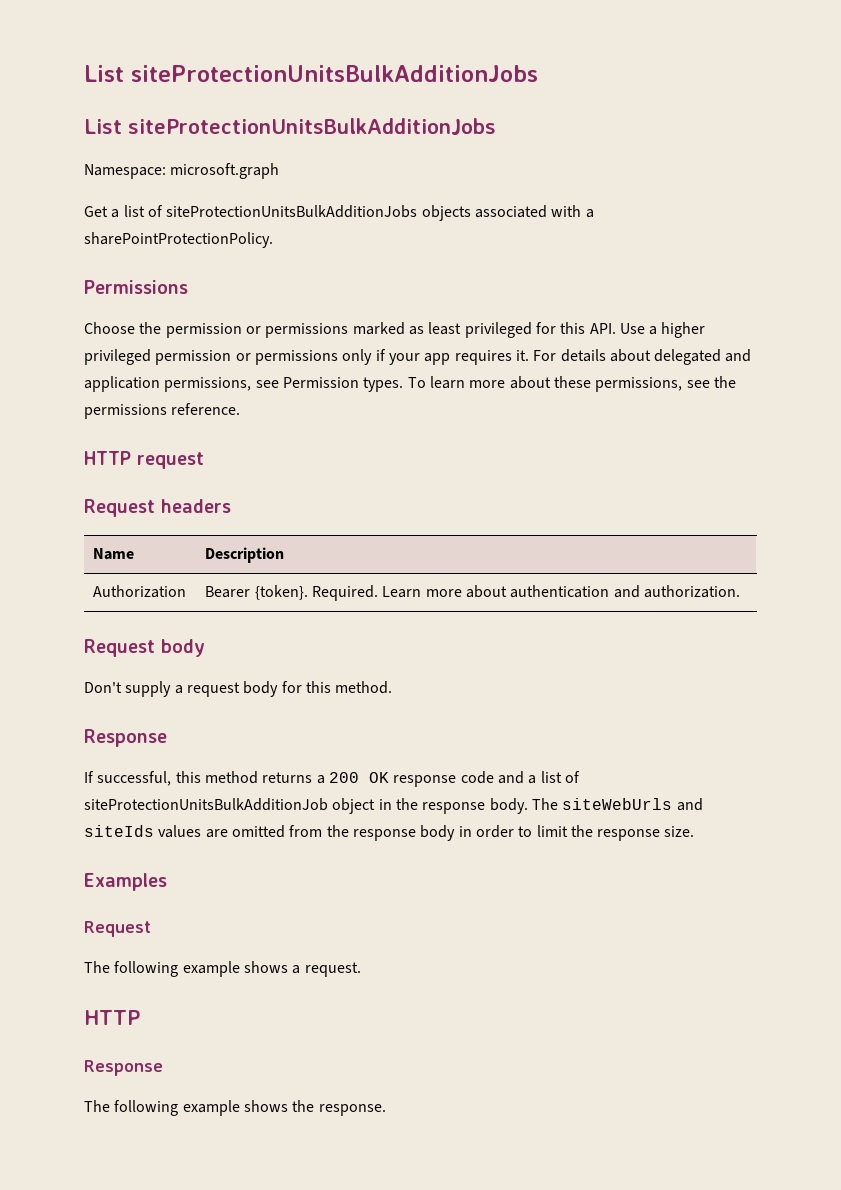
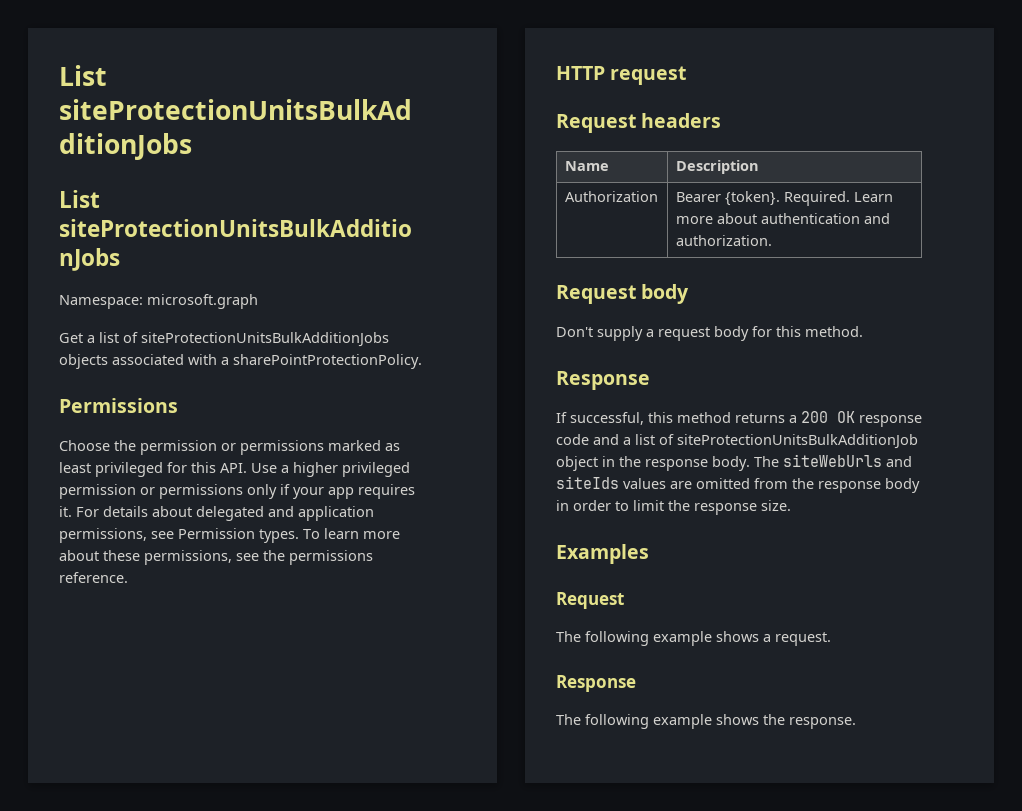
[84,1010,140,1025] // HTTP -> (831, 639) none

